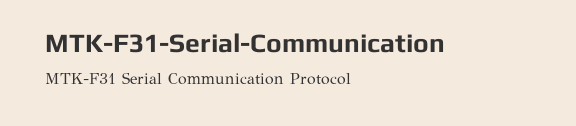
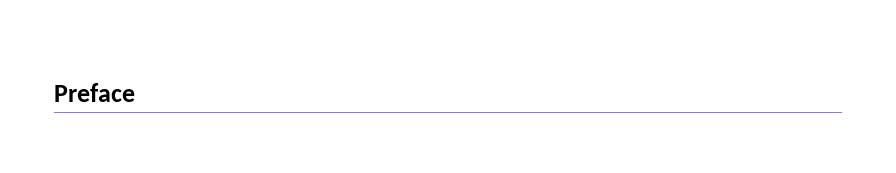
[45,33,445,53] [45,72,351,85] MTK-F31-Serial-Communication // MTK-F31 Serial Communication Protocol -> [54,83,135,102] Preface

